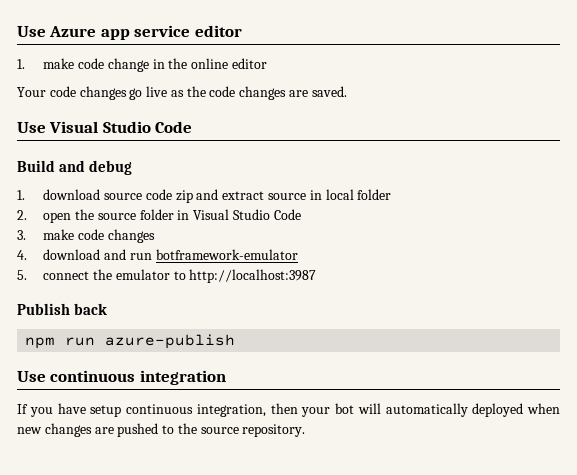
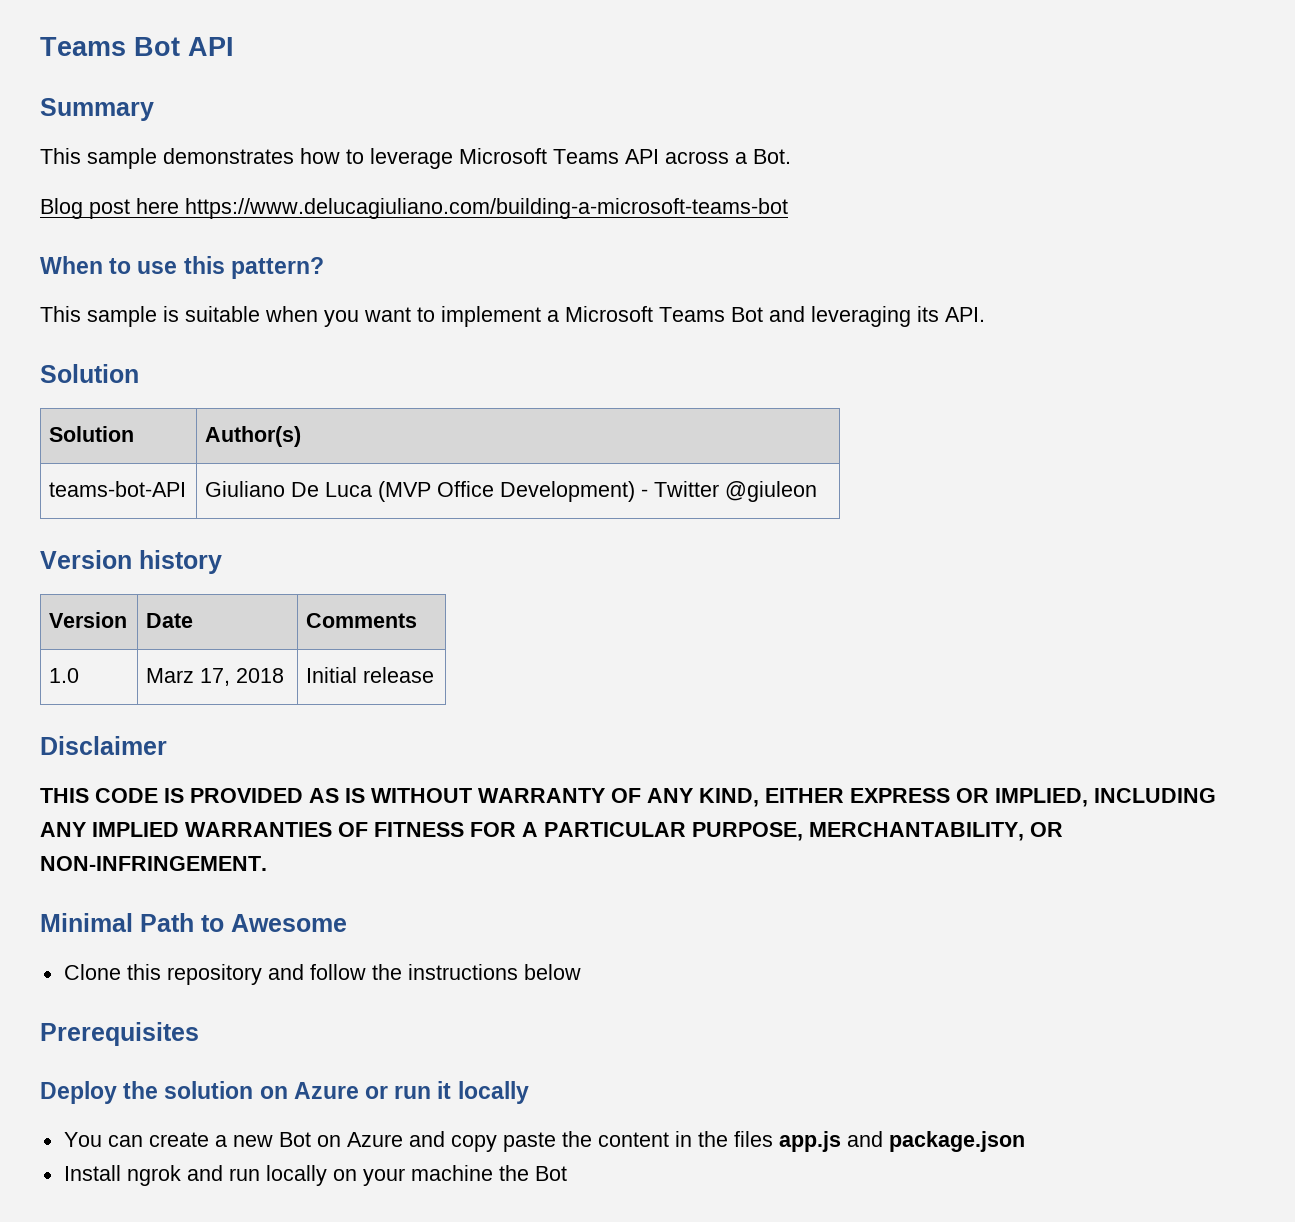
[17,25,242,40] [17,58,267,72] [17,86,347,100] [17,121,193,133] [17,160,133,175] [17,189,392,203] [17,209,301,223] [17,229,155,243] [17,249,298,260] [17,269,317,283] [17,303,108,315] [25,334,236,349] [17,370,226,385] [17,403,560,417] [17,423,306,437] Use Azure app service editor // 1. make code change in the online editor // Your code changes go live as the code changes are saved. // Use Visual Studio Code // Build and debug // 1. download source code zip and extract source in local folder // 2. open the source folder in Visual Studio Code // 3. make code changes // 4. download and run botframework-emulator // 5. connect the emulator to http://localhost:3987 // Publish back // npm run azure-publish // Use continuous integration // If you have setup continuous integration, then your bot will automatically deployed when new changes are pushed to the source repository. -> [40,37,234,56] [40,98,154,121] [40,148,791,169] [40,198,788,219] [40,256,324,279] [40,306,985,327] [40,364,139,383] [49,426,135,442] [205,426,302,447] [49,481,187,497] [205,481,818,502] [40,550,222,574] [49,612,128,628] [146,613,194,628] [306,613,418,628] [49,668,80,683] [146,668,285,686] [306,667,435,683] [40,736,167,755] [40,788,1216,807] [40,822,1063,841] [40,856,267,871] [40,913,347,932] [63,964,581,985] [40,1022,199,1046] [40,1081,529,1104] [63,1131,1025,1152] [63,1165,567,1186] Teams Bot API // Summary // This sample demonstrates how to leverage Microsoft Teams API across a Bot. // Blog post here https://www.delucagiuliano.com/building-a-microsoft-teams-bot // When to use this pattern? // This sample is suitable when you want to implement a Microsoft Teams Bot and leveraging its API. // Solution // Solution | Author(s) // teams-bot-API | Giuliano De Luca (MVP Office Development) - Twitter @giuleon // Version history // Version | Date | Comments // 1.0 | Marz 17, 2018 | Initial release // Disclaimer // THIS CODE IS PROVIDED AS IS WITHOUT WARRANTY OF ANY KIND, EITHER EXPRESS OR IMPLIED, INCLUDING ANY IMPLIED WARRANTIES OF FITNESS FOR A PARTICULAR PURPOSE, MERCHANTABILITY, OR NON-INFRINGEMENT. // Minimal Path to Awesome // Clone this repository and follow the instructions below // Prerequisites // Deploy the solution on Azure or run it locally // You can create a new Bot on Azure and copy paste the content in the files app.js and package.json // Install ngrok and run locally on your machine the Bot

